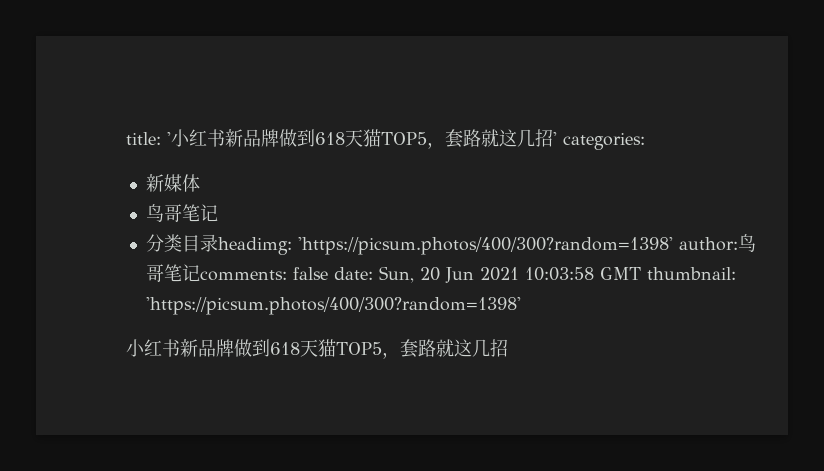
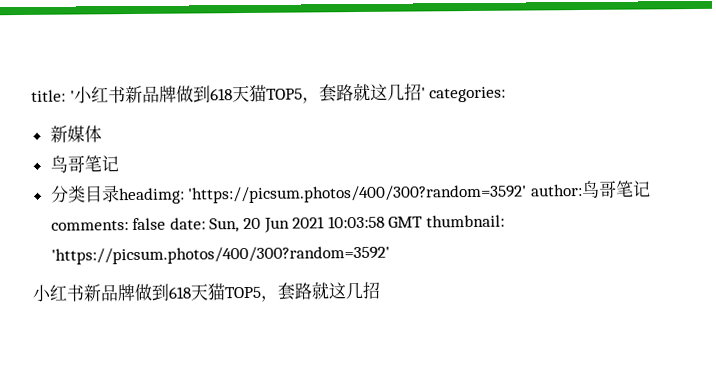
[297,237,673,255] 'https://picsum.photos/400/300?random=1398' -> [187,184,528,204] 'https://picsum.photos/400/300?random=3592'
[145,297,521,315] 'https://picsum.photos/400/300?random=1398' -> [50,245,390,265] 'https://picsum.photos/400/300?random=3592'

